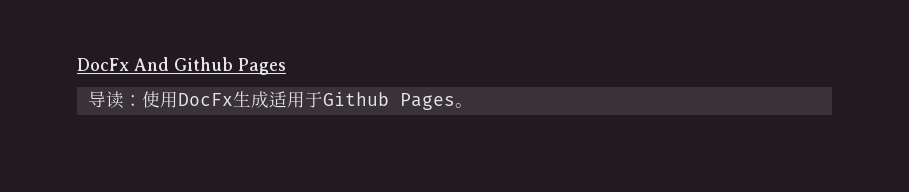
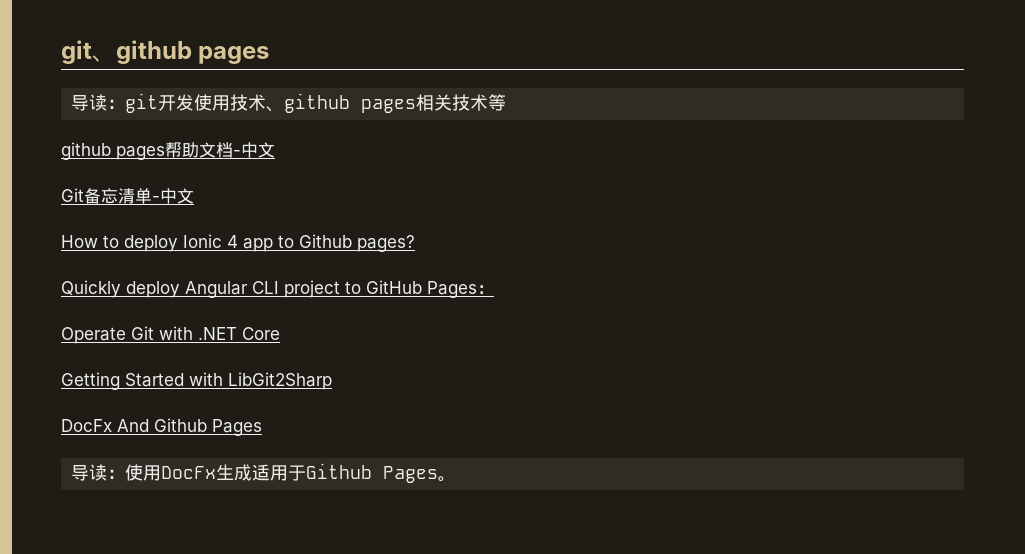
(77, 64) none -> [61,40,270,64] [71,93,507,113] [61,142,275,160] [61,188,194,204] [61,234,415,252] [61,280,494,298] [61,326,280,344] [61,372,332,390] git、github pages // 导读：git开发使用技术、github pages相关技术等 // github pages帮助文档-中文 // Git备忘清单-中文 // How to deploy Ionic 4 app to Github pages? // Quickly deploy Angular CLI project to GitHub Pages： // Operate Git with .NET Core // Getting Started with LibGit2Sharp //

